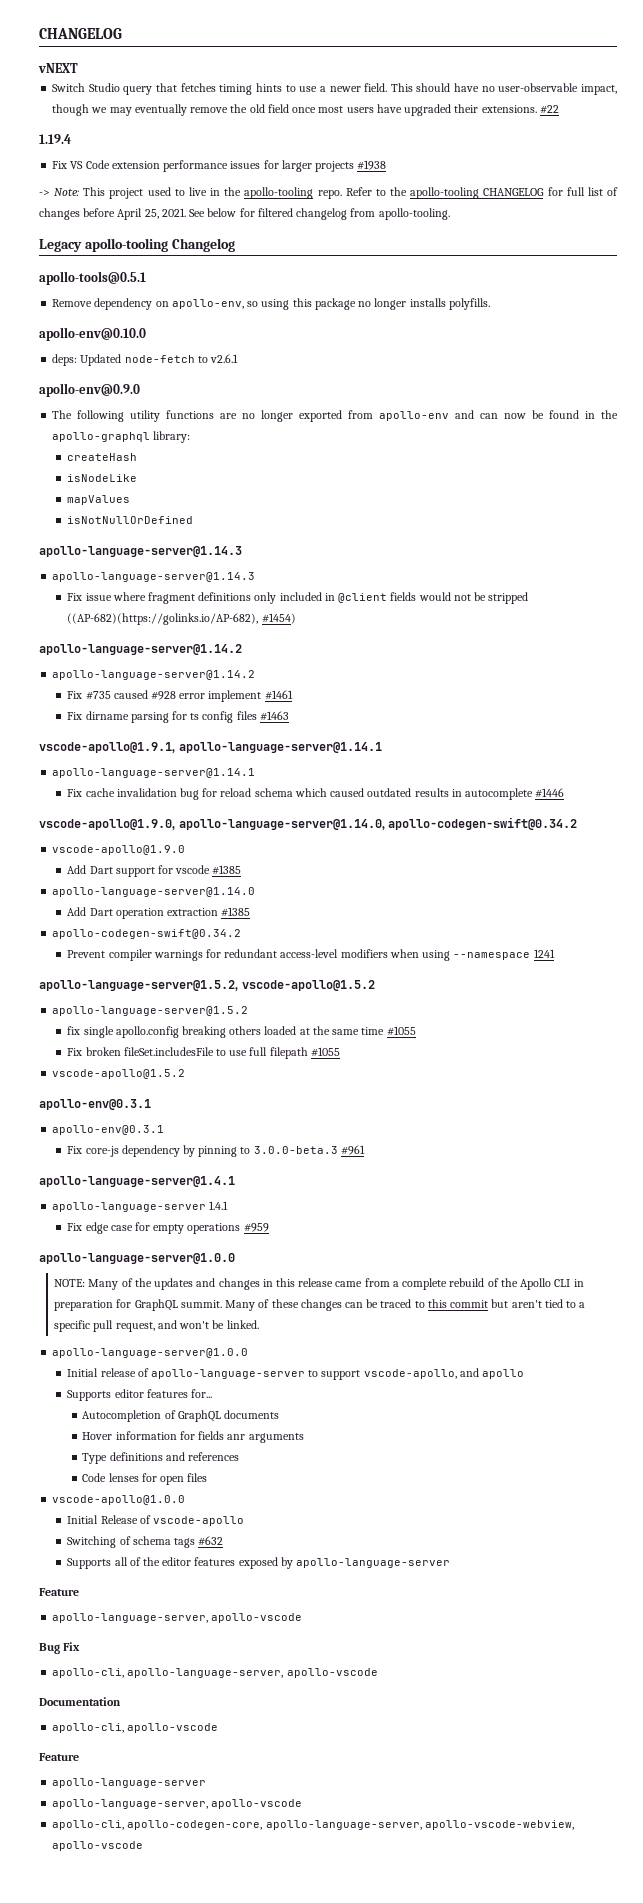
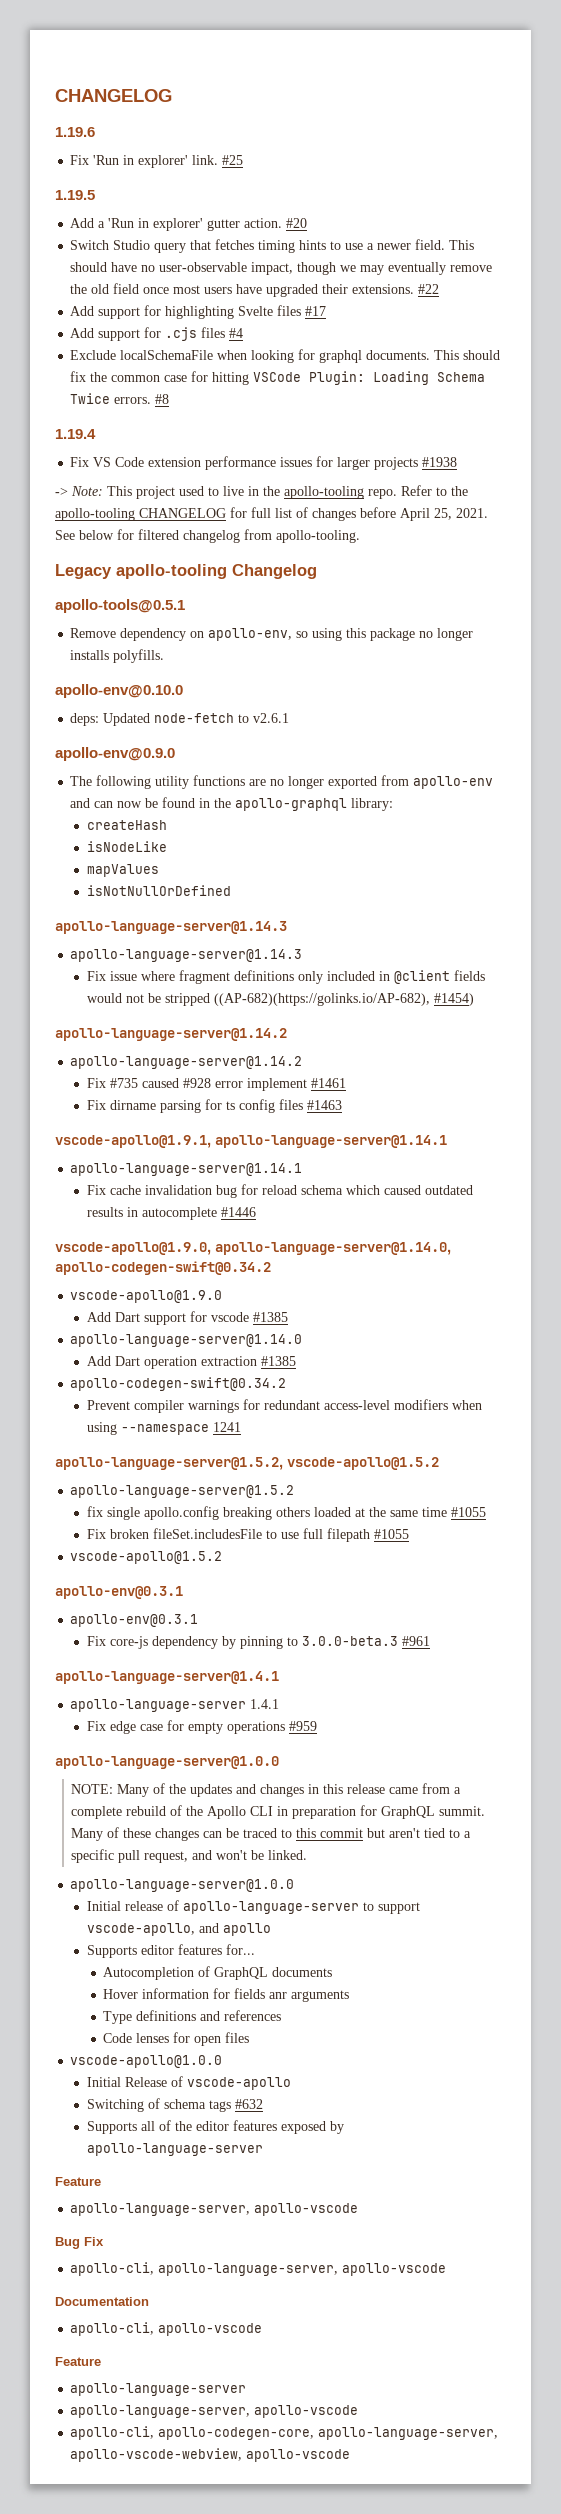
[38,63,78,73] vNEXT -> [55,127,95,137] [70,155,244,168] [55,190,95,200] [70,218,308,231] 1.19.6 // Fix 'Run in explorer' link. #25 // 1.19.5 // Add a 'Run in explorer' gutter action. #20
(559, 109) none -> [70,305,327,319] [70,327,244,341] [70,349,501,363] [70,371,486,385] [70,393,170,404] // Add support for highlighting Svelte files #17 // Add support for .cjs files #4 // Exclude localSchemaFile when looking for graphql documents. This should fix the common case for hitting VSCode Plugin: Loading Schema Twice errors. #8

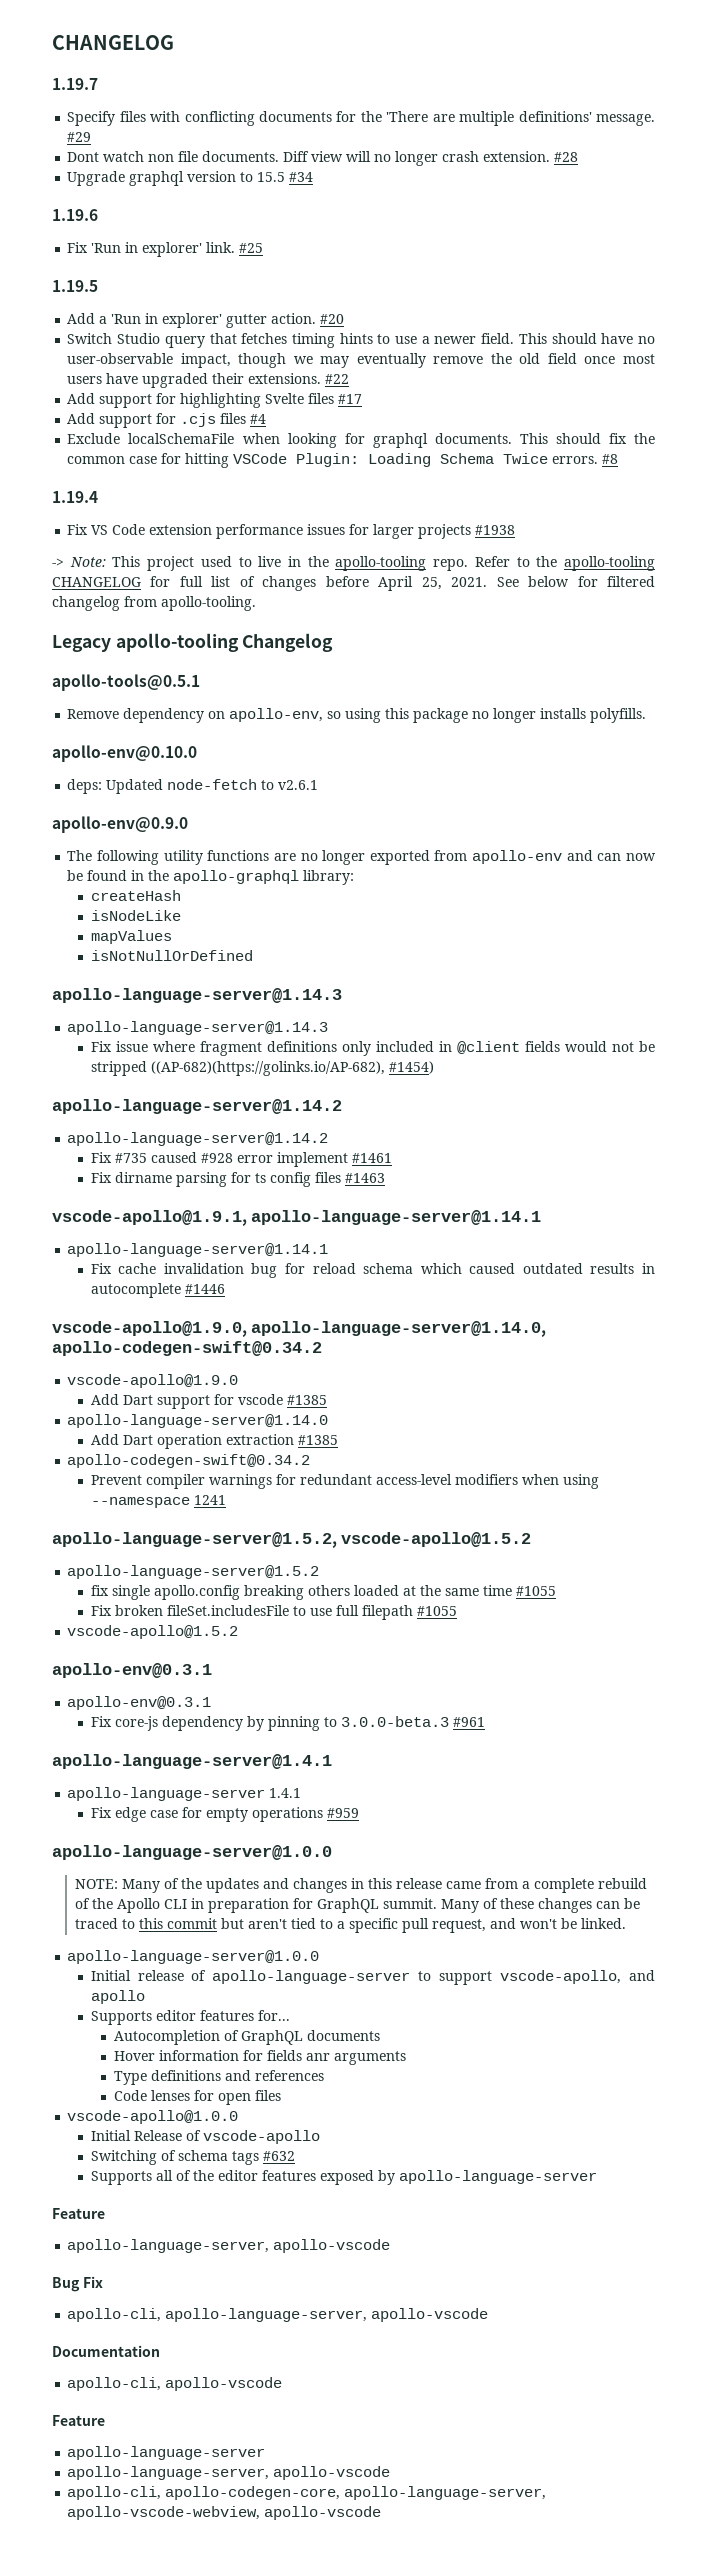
[55,89,172,102] CHANGELOG -> [52,35,174,50] [52,78,98,90] [67,111,656,126] [67,132,92,142] [67,151,579,166] [67,171,314,186] CHANGELOG // 1.19.7 // Specify files with conflicting documents for the 'There are multiple definitions' message. #29 // Dont watch non file documents. Diff view will no longer crash extension. #28 // Upgrade graphql version to 15.5 #34

